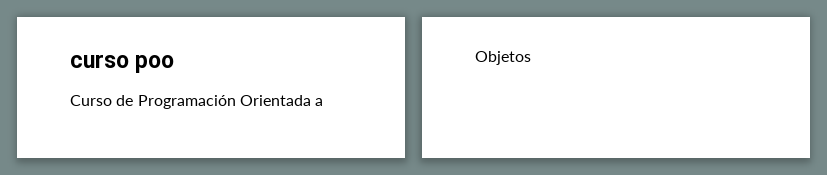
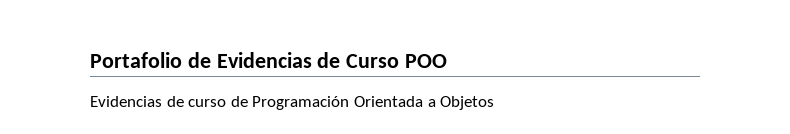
[70,54,175,73] [70,95,112,106] curso poo // Curso -> [90,52,448,68] [90,96,227,107] Portafolio de Evidencias de Curso POO // Evidencias de curso

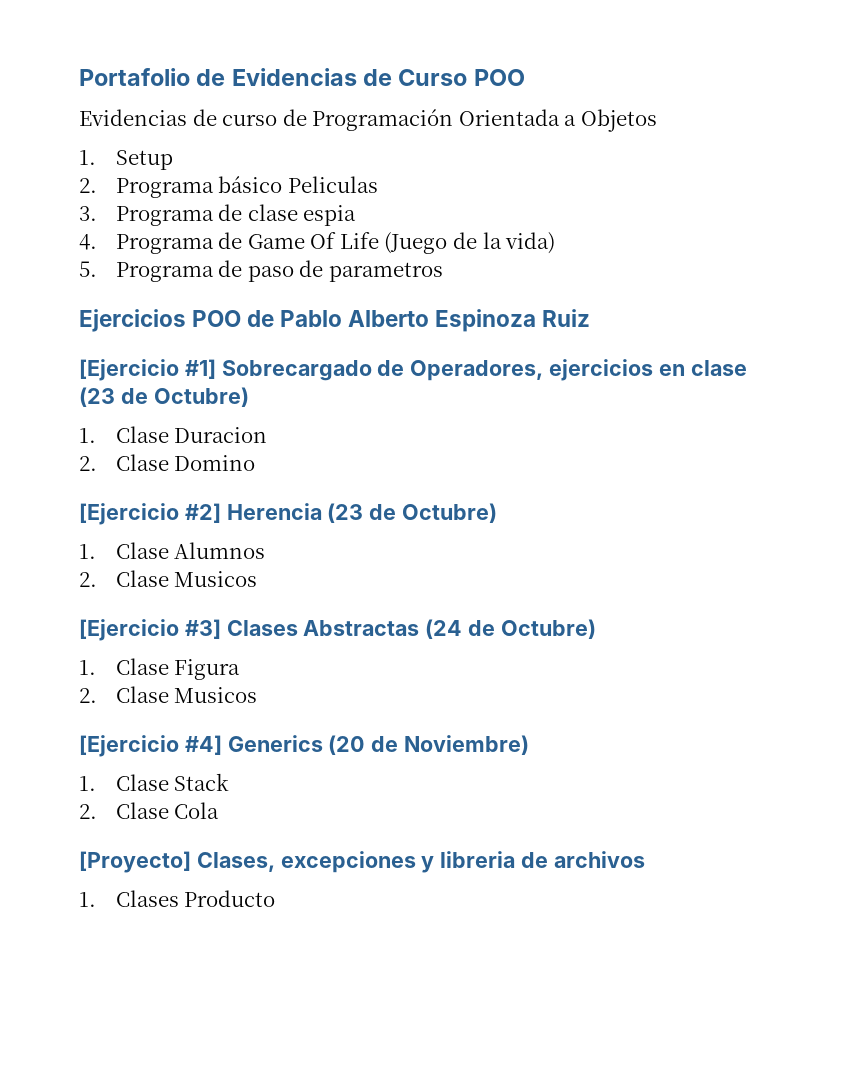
(495, 103) none -> [79,150,173,170] [79,176,378,198] [79,204,357,226] [79,232,556,254] [79,260,443,282] [79,309,591,332] [79,359,747,381] [79,387,249,407] [79,426,268,443] [79,454,256,471] [79,503,498,525] [79,542,266,559] [79,570,258,587] [79,619,596,641] [79,658,241,680] [79,686,258,703] [79,735,530,757] [79,773,230,791] [79,802,220,819] [79,851,645,873] [79,890,276,907] // 1. Setup // 2. Programa básico Peliculas // 3. Programa de clase espia // 4. Programa de Game Of Life (Juego de la vida) // 5. Programa de paso de parametros // Ejercicios POO de Pablo Alberto Espinoza Ruiz // [Ejercicio #1] Sobrecargado de Operadores, ejercicios en clase (23 de Octubre) // 1. Clase Duracion // 2. Clase Domino // [Ejercicio #2] Herencia (23 de Octubre) // 1. Clase Alumnos // 2. Clase Musicos // [Ejercicio #3] Clases Abstractas (24 de Octubre) // 1. Clase Figura // 2. Clase Musicos // [Ejercicio #4] Generics (20 de Noviembre) // 1. Clase Stack // 2. Clase Cola // [Proyecto] Clases, excepciones y libreria de archivos // 1. Clases Producto

